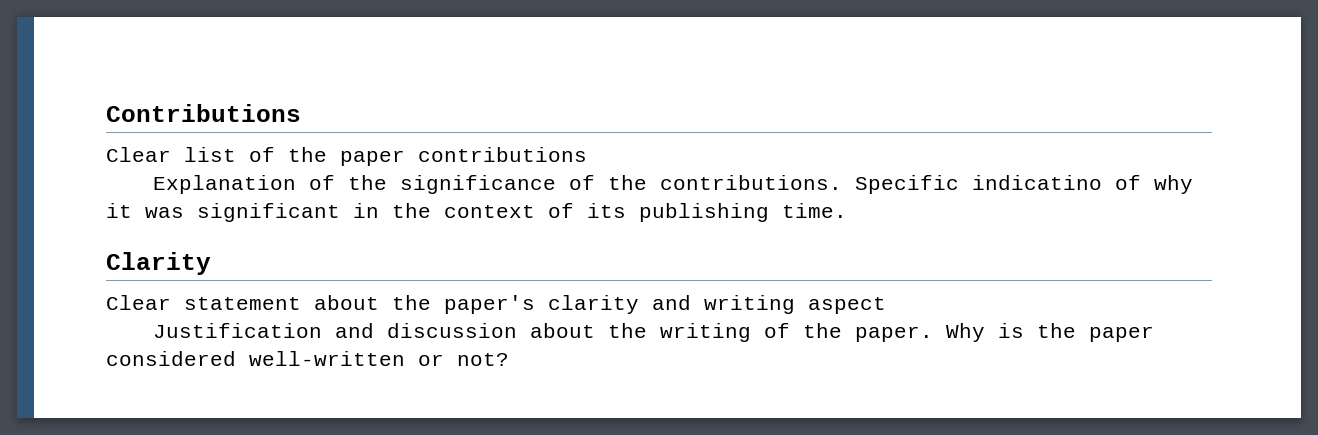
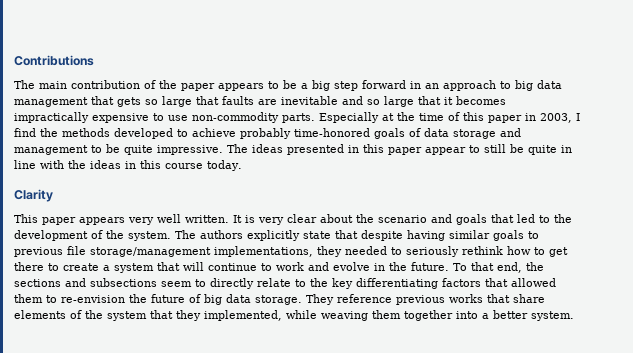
[106,147,587,166] [153,175,1194,194] [106,203,847,222] [106,252,211,275] [106,295,886,314] [153,323,1155,342] [106,351,509,366] Clear list of the paper contributions // Explanation of the significance of the contributions. Specific indicatino of why it was significant in the context of its publishing time. // Clarity // Clear statement about the paper's clarity and writing aspect // Justification and discussion about the writing of the paper. Why is the paper considered well-written or not? -> [14,80,562,91] [14,96,506,107] [14,112,580,123] [14,128,521,139] [14,144,572,155] [14,160,242,171] [14,189,53,202] [14,214,572,225] [14,230,539,241] [14,246,568,257] [14,262,544,273] [14,278,556,289] [14,294,545,305] [14,310,574,321] The main contribution of the paper appears to be a big step forward in an approach to big data management that gets so large that faults are inevitable and so large that it becomes impractically expensive to use non-commodity parts. Especially at the time of this paper in 2003, I find the methods developed to achieve probably time-honored goals of data storage and management to be quite impressive. The ideas presented in this paper appear to still be quite in line with the ideas in this course today. // Clarity // This paper appears very well written. It is very clear about the scenario and goals that led to the development of the system. The authors explicitly state that despite having similar goals to previous file storage/management implementations, they needed to seriously rethink how to get there to create a system that will continue to work and evolve in the future. To that end, the sections and subsections seem to directly relate to the key differentiating factors that allowed them to re-envision the future of big data storage. They reference previous works that share elements of the system that they implemented, while weaving them together into a better system.

